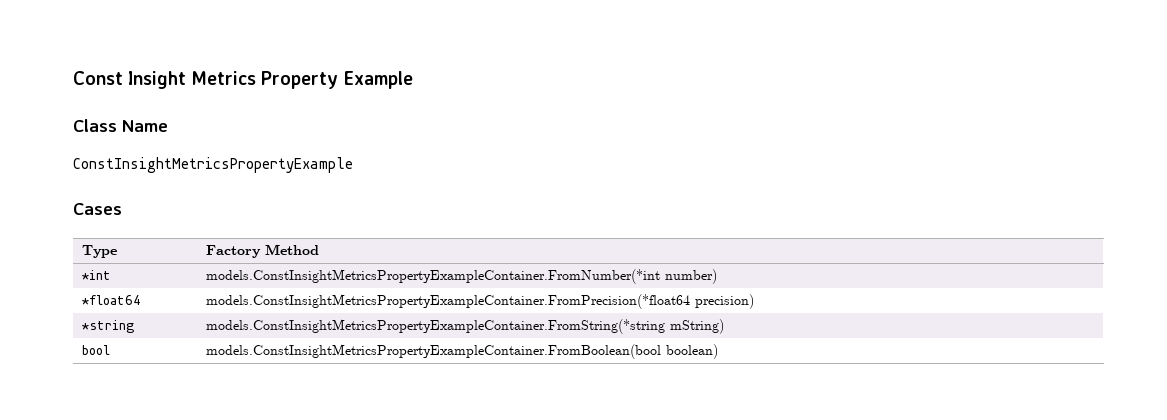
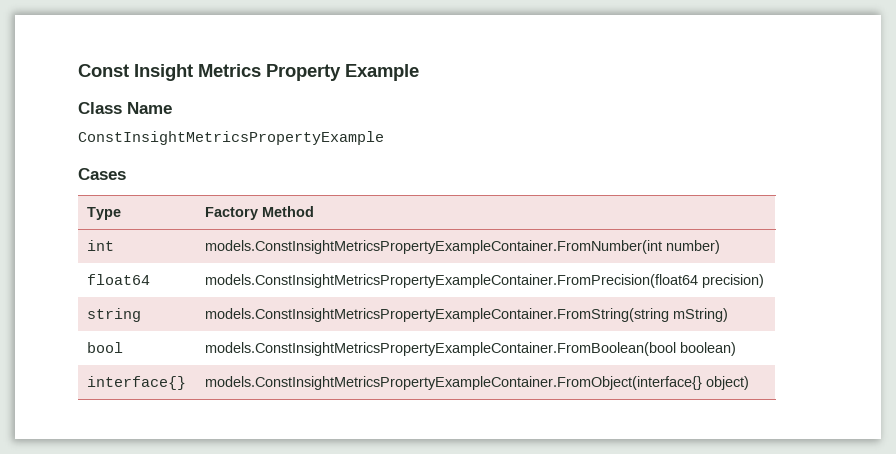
[81,270,111,280] [205,269,660,284] *int | models.ConstInsightMetricsPropertyExampleContainer.FromNumber(*int -> [87,240,115,251] [205,240,663,254] int | models.ConstInsightMetricsPropertyExampleContainer.FromNumber(int
[81,295,141,305] [205,294,690,309] *float64 | models.ConstInsightMetricsPropertyExampleContainer.FromPrecision(*float64 -> [87,274,151,285] [205,274,699,288] float64 | models.ConstInsightMetricsPropertyExampleContainer.FromPrecision(float64
[81,320,134,333] [205,319,665,334] *string | models.ConstInsightMetricsPropertyExampleContainer.FromString(*string -> [87,308,142,322] [205,308,670,322] string | models.ConstInsightMetricsPropertyExampleContainer.FromString(string
(718, 351) none -> [87,376,187,390] [205,376,750,390] // interface{} | models.ConstInsightMetricsPropertyExampleContainer.FromObject(interface{} object)

